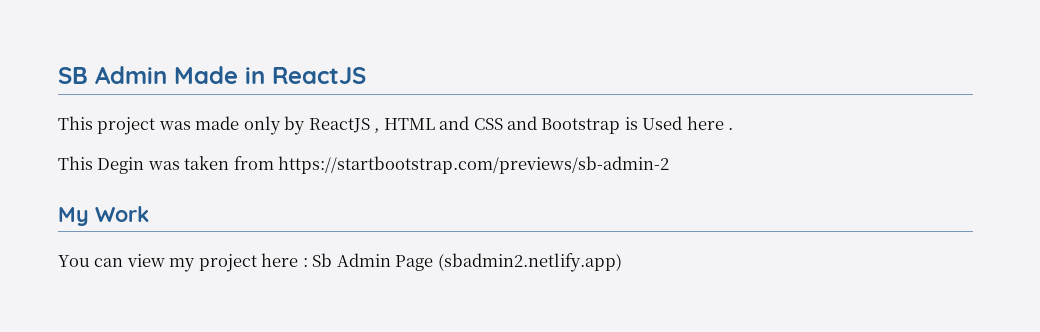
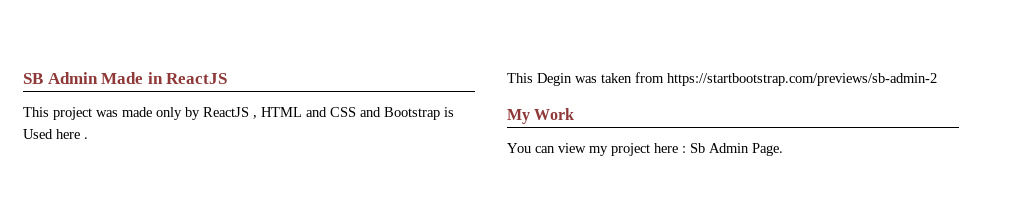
[395,253,622,272] Page (sbadmin2.netlify.app) -> [752,143,783,156] Page.

